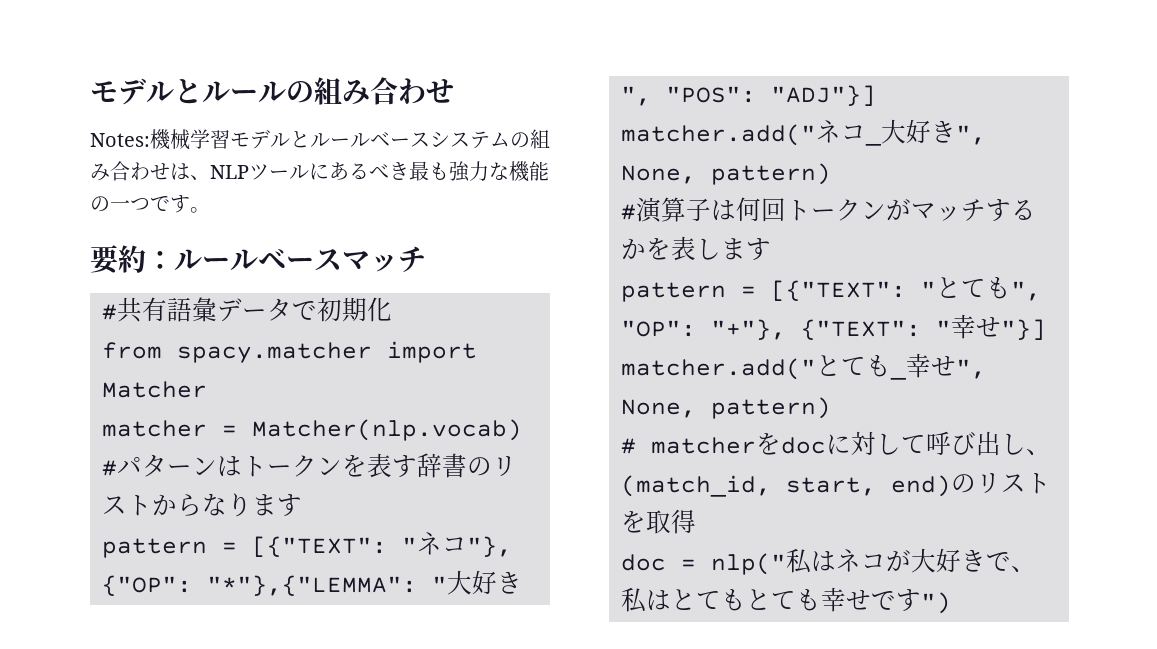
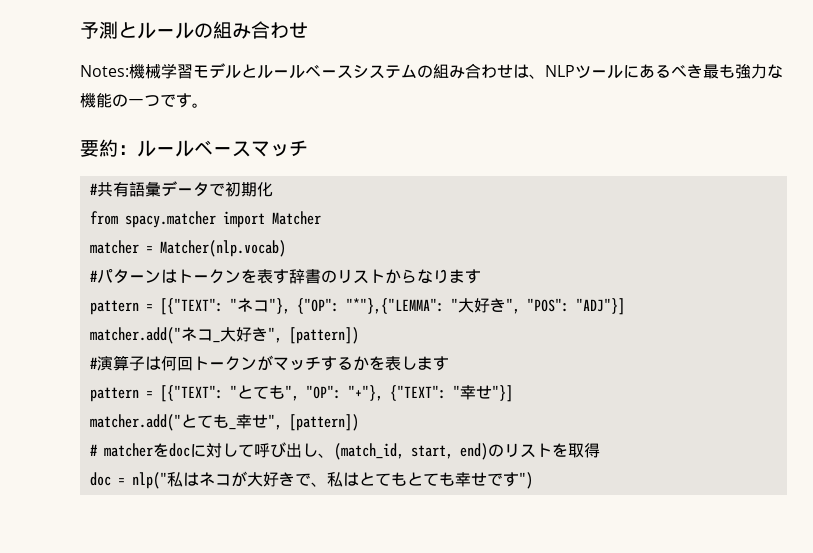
[90,78,174,105] モデル -> [80,21,118,39] 予測
[621,163,831,185] None, pattern) -> [288,327,359,344] [pattern])
[621,397,831,419] None, pattern) -> [288,414,359,431] [pattern])

